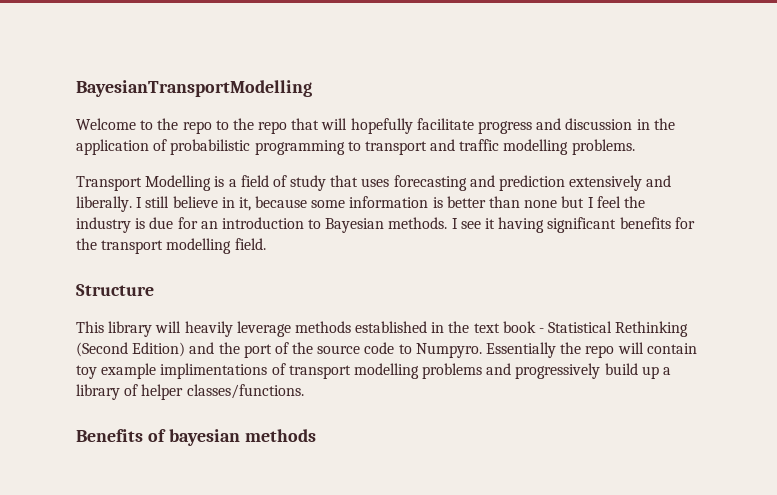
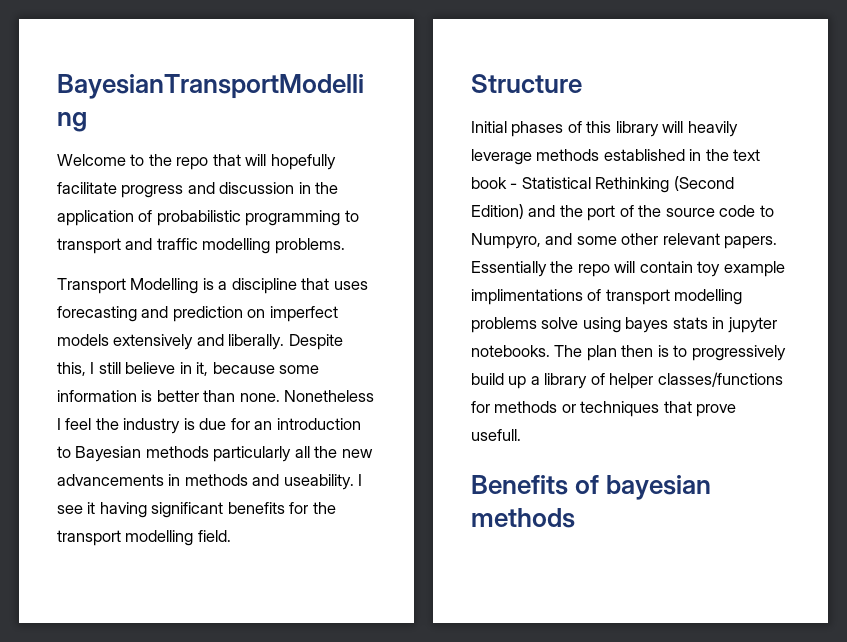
[215,118,288,134] to the repo -> (209, 163) none
[240,175,327,191] field of study -> [231,278,297,294] discipline
(566, 183) none -> [247,306,338,322] [57,334,109,346] on imperfect models
(132, 204) none -> [288,334,343,350] [57,362,86,376] Despite this,
[524,196,585,208] none but -> [239,390,375,402] none. Nonetheless
[388,217,448,229] methods. -> [145,446,373,462] [57,474,354,490] methods particularly all the new advancements in methods and useability.
[76,321,104,333] This -> [471,121,612,137] Initial phases of this
[415,343,482,358] Numpyro. -> [471,233,778,249] Numpyro, and some other relevant papers.
[486,363,512,375] and -> [541,317,777,333] [471,345,688,361] solve using bayes stats in jupyter notebooks. The plan then is to
[186,384,304,399] classes/functions. -> [657,372,783,387] [471,401,737,417] [471,429,521,441] classes/functions for methods or techniques that prove usefull.

